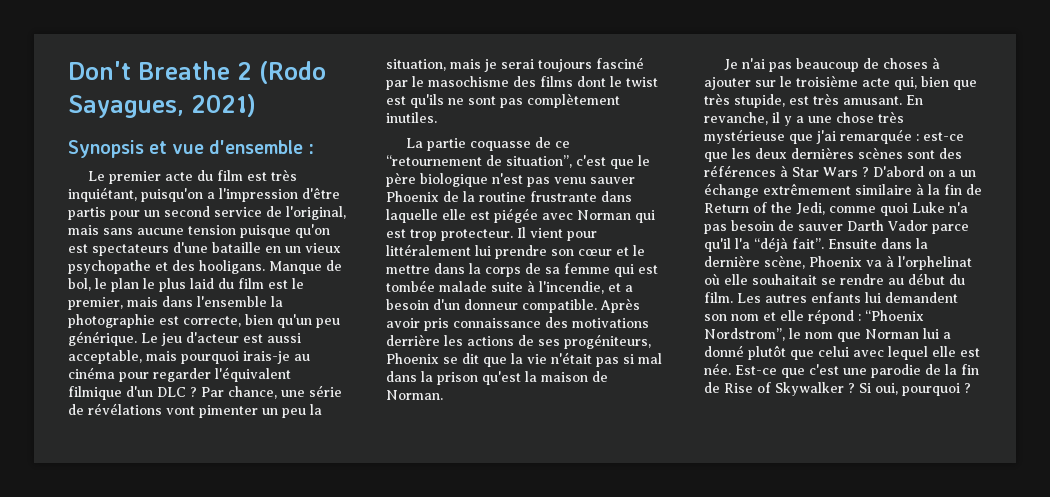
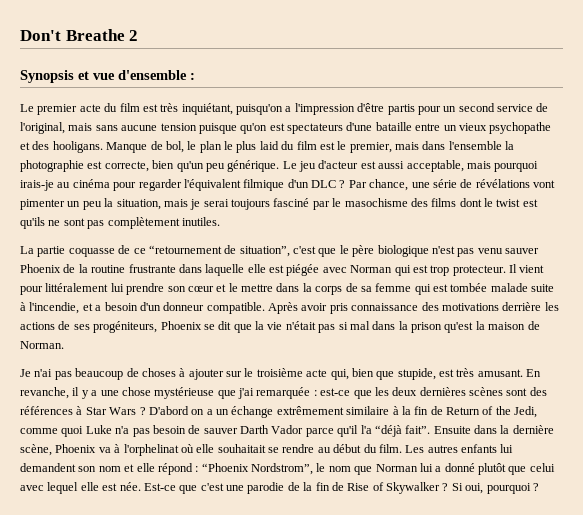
[259,61,326,84] [68,94,256,118] (Rodo Sayagues, 2021) -> (139, 35) none
[265,246,281,253] en -> [415,123,441,131] entre
[704,93,730,105] très -> (395, 375) none
[878,111,904,123] très -> (151, 391) none

